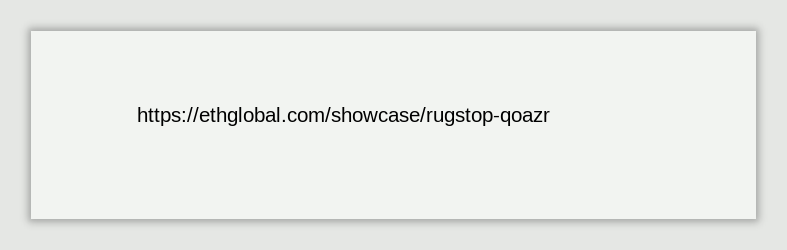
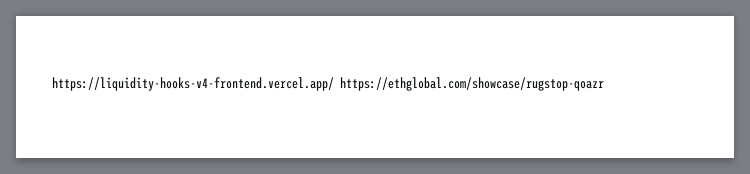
(137, 116) none -> [52,77,334,91] https://liquidity-hooks-v4-frontend.vercel.app/

